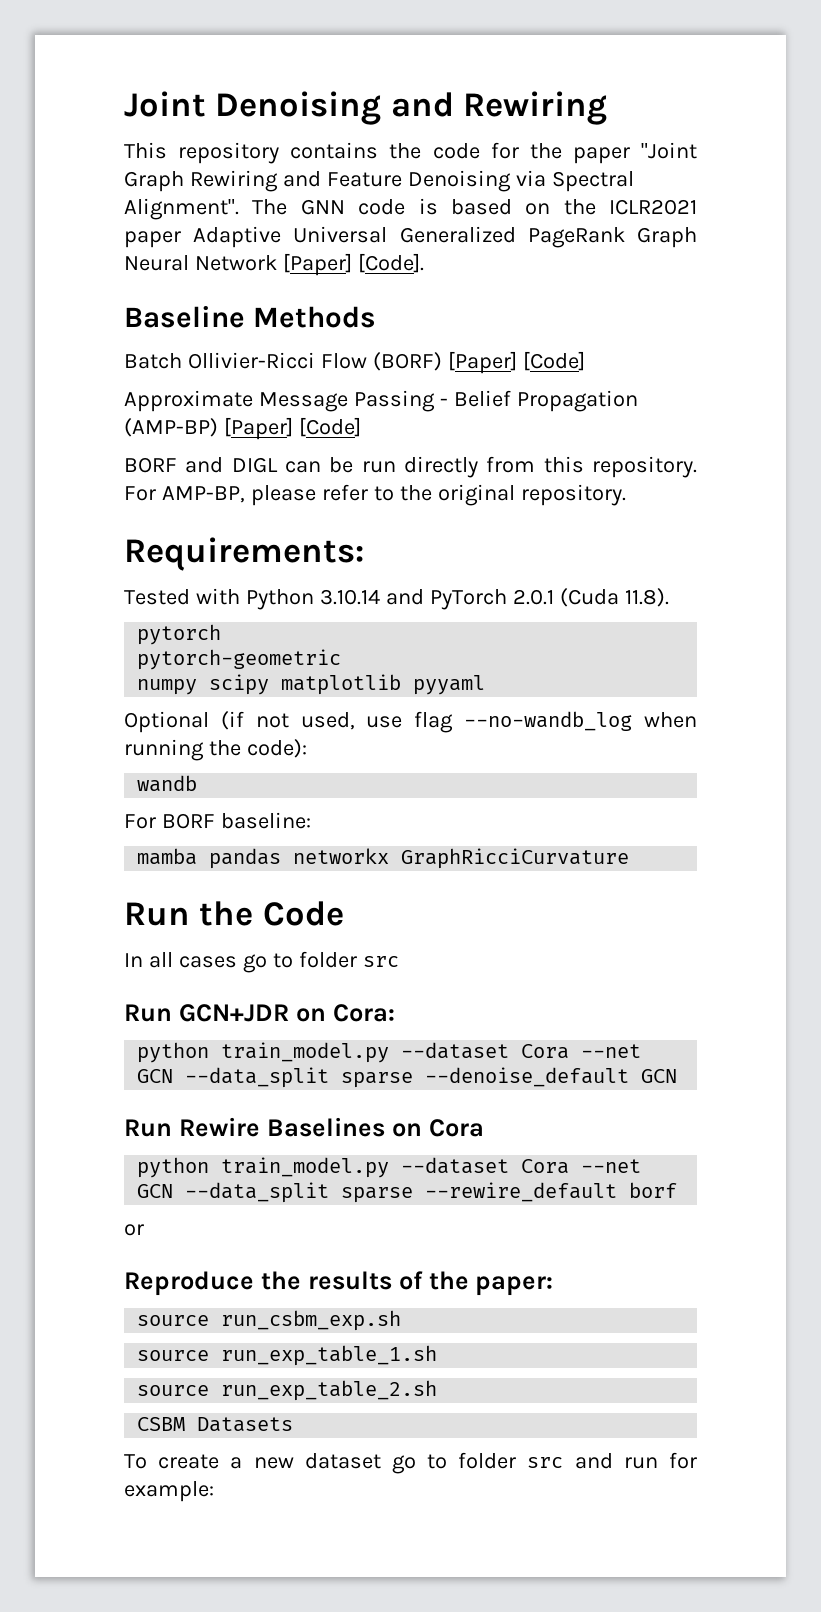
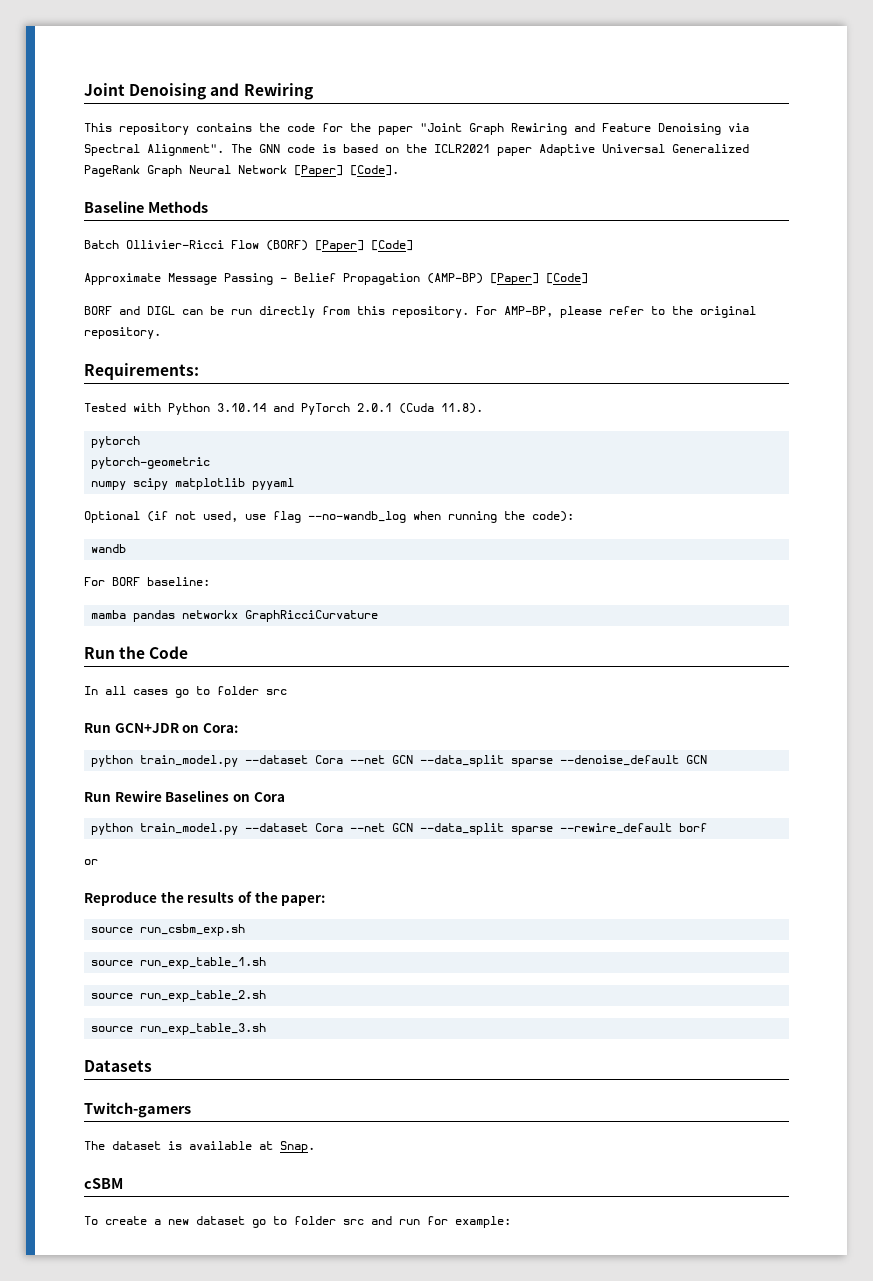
[137,1417,186,1431] CSBM -> [91,1023,267,1035] source run_exp_table_3.sh //
(294, 1424) none -> [84,1102,191,1118] [84,1141,315,1153] [84,1178,123,1189] // Twitch-gamers // The dataset is available at Snap. // cSBM

